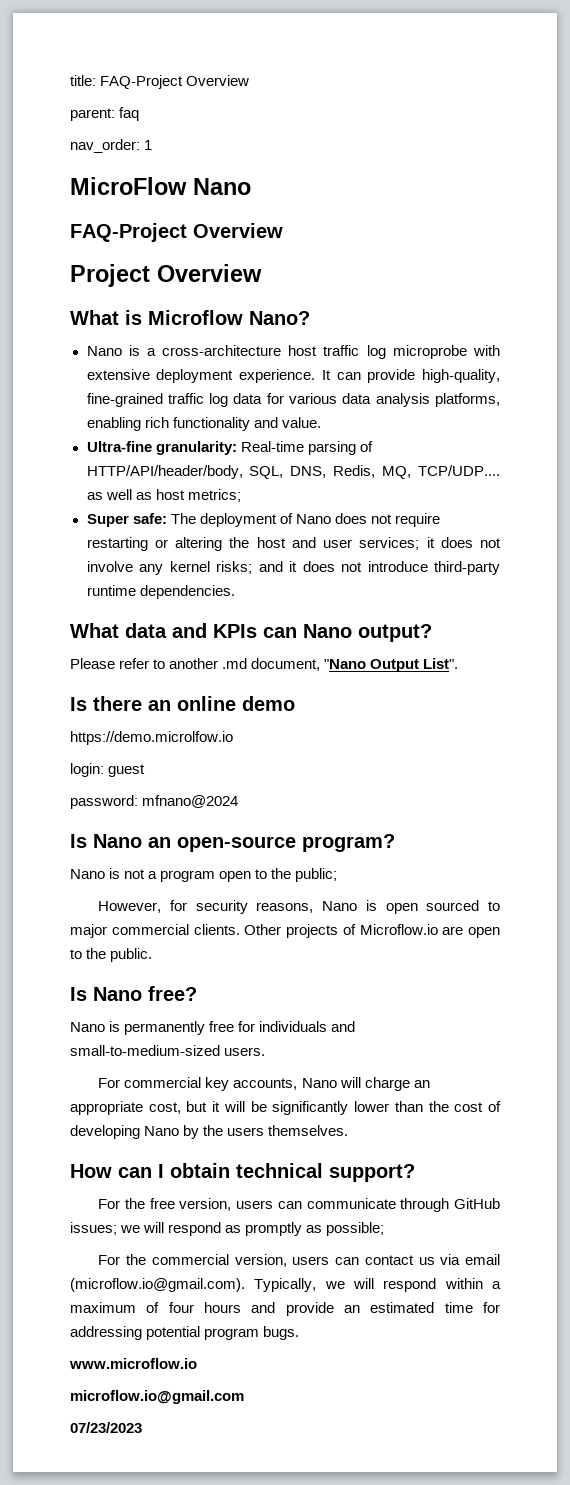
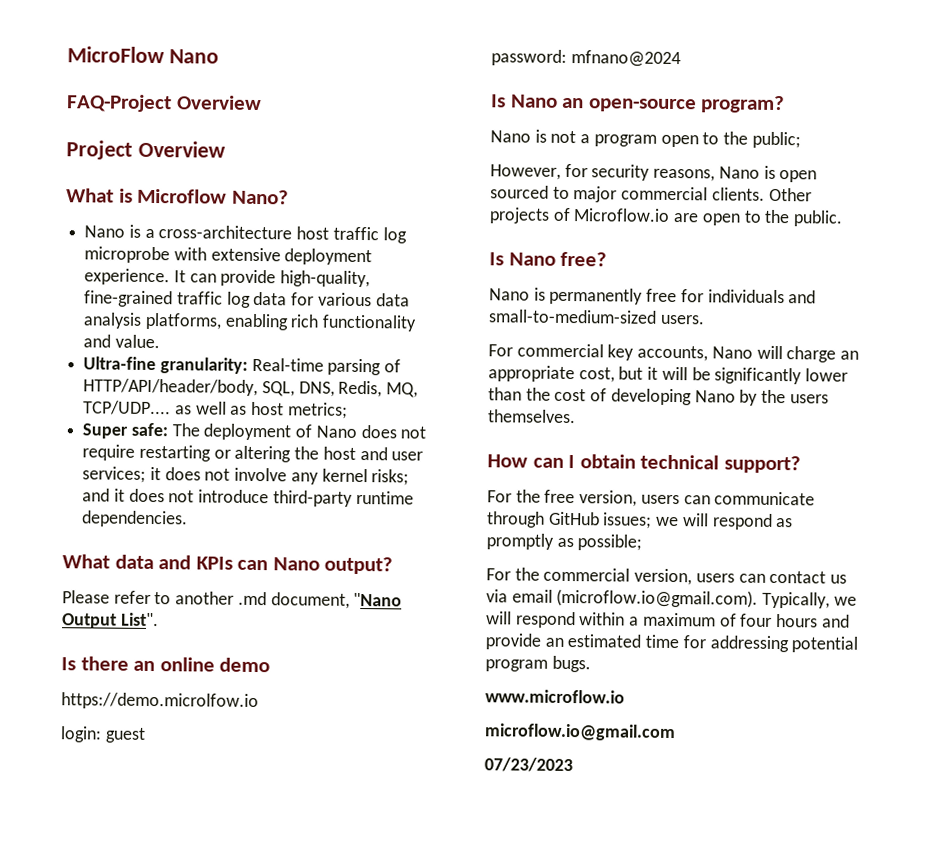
[70,75,250,89] [70,107,140,121] [70,139,153,153] title: FAQ-Project Overview // parent: faq // nav_order: 1 // -> (67, 55) none

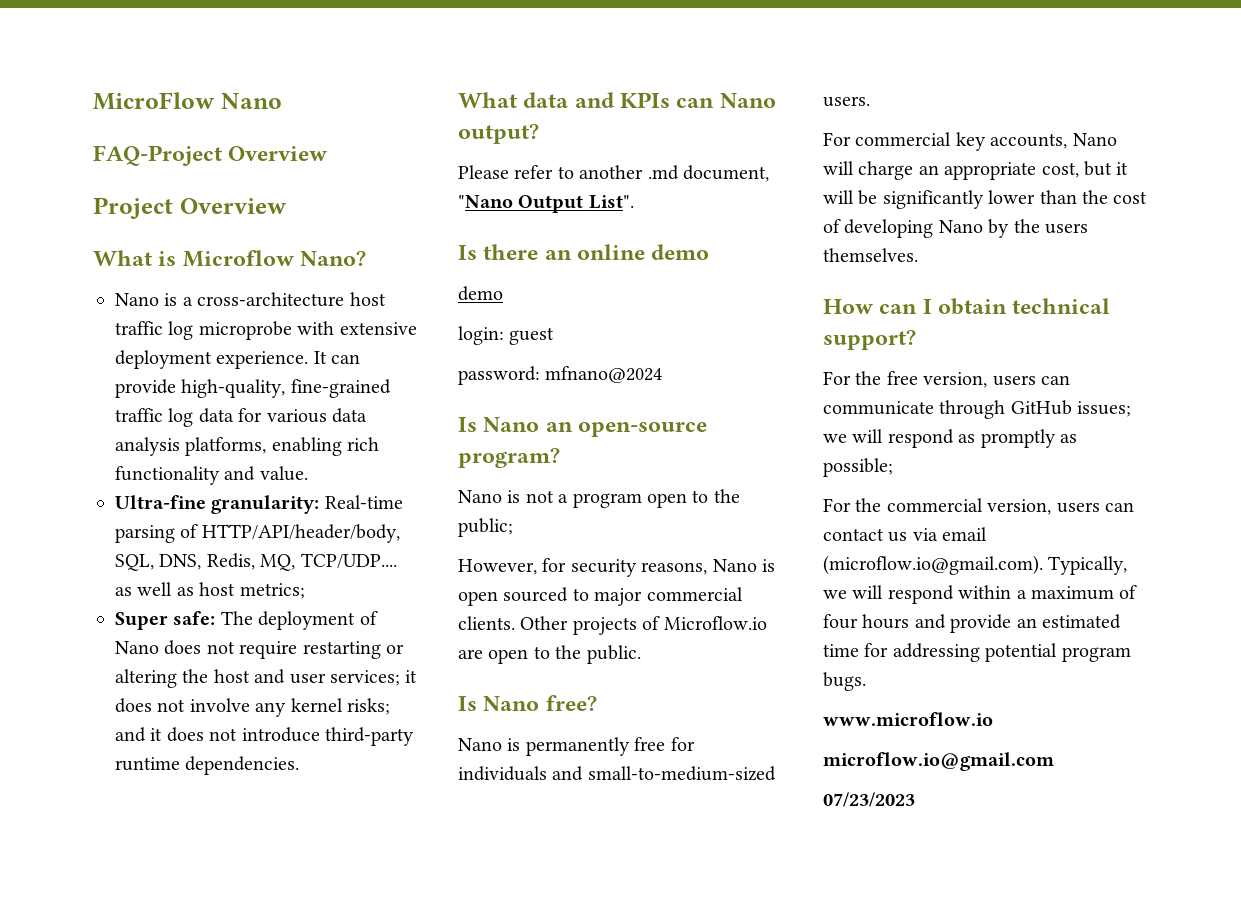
[61,692,259,711] https://demo.microlfow.io -> [458,286,503,301] demo

